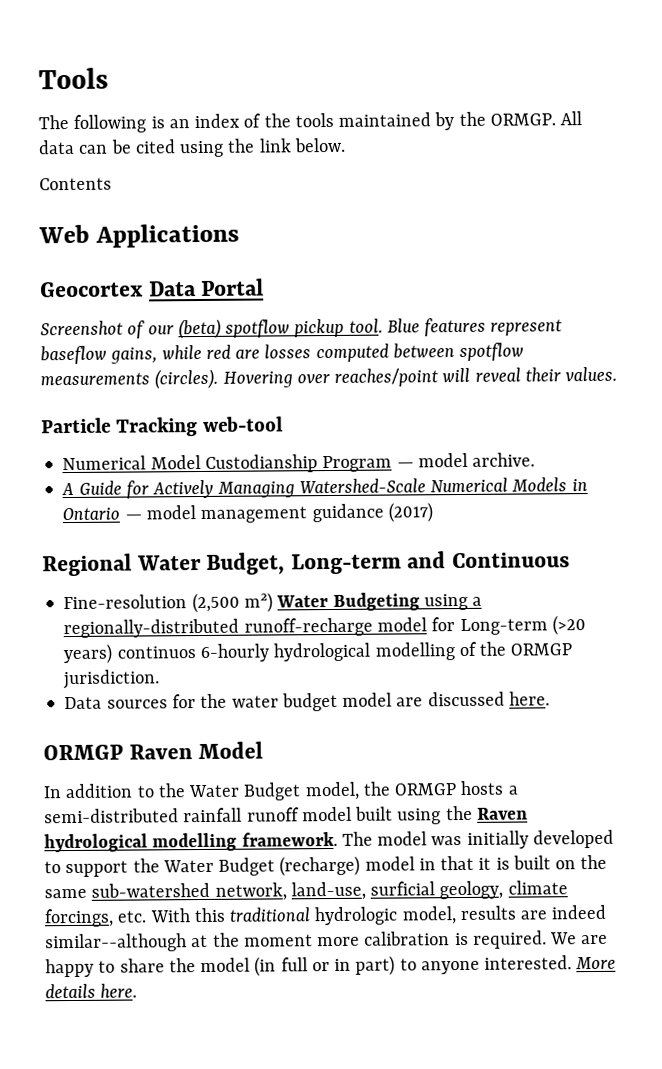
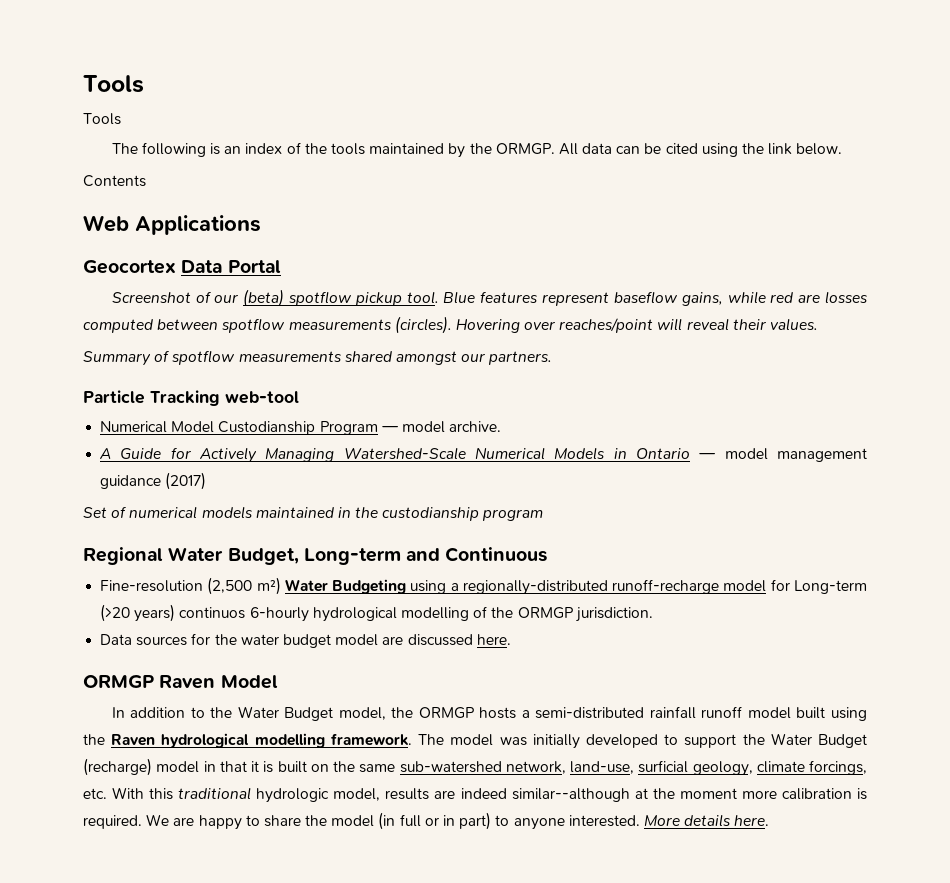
[38,67,109,90] Tools -> [83,75,144,93] [83,113,121,125] Tools // Tools
(618, 374) none -> [83,350,553,366] // Summary of spotflow measurements shared amongst our partners.
(433, 512) none -> [83,506,544,521] // Set of numerical models maintained in the custodianship program

